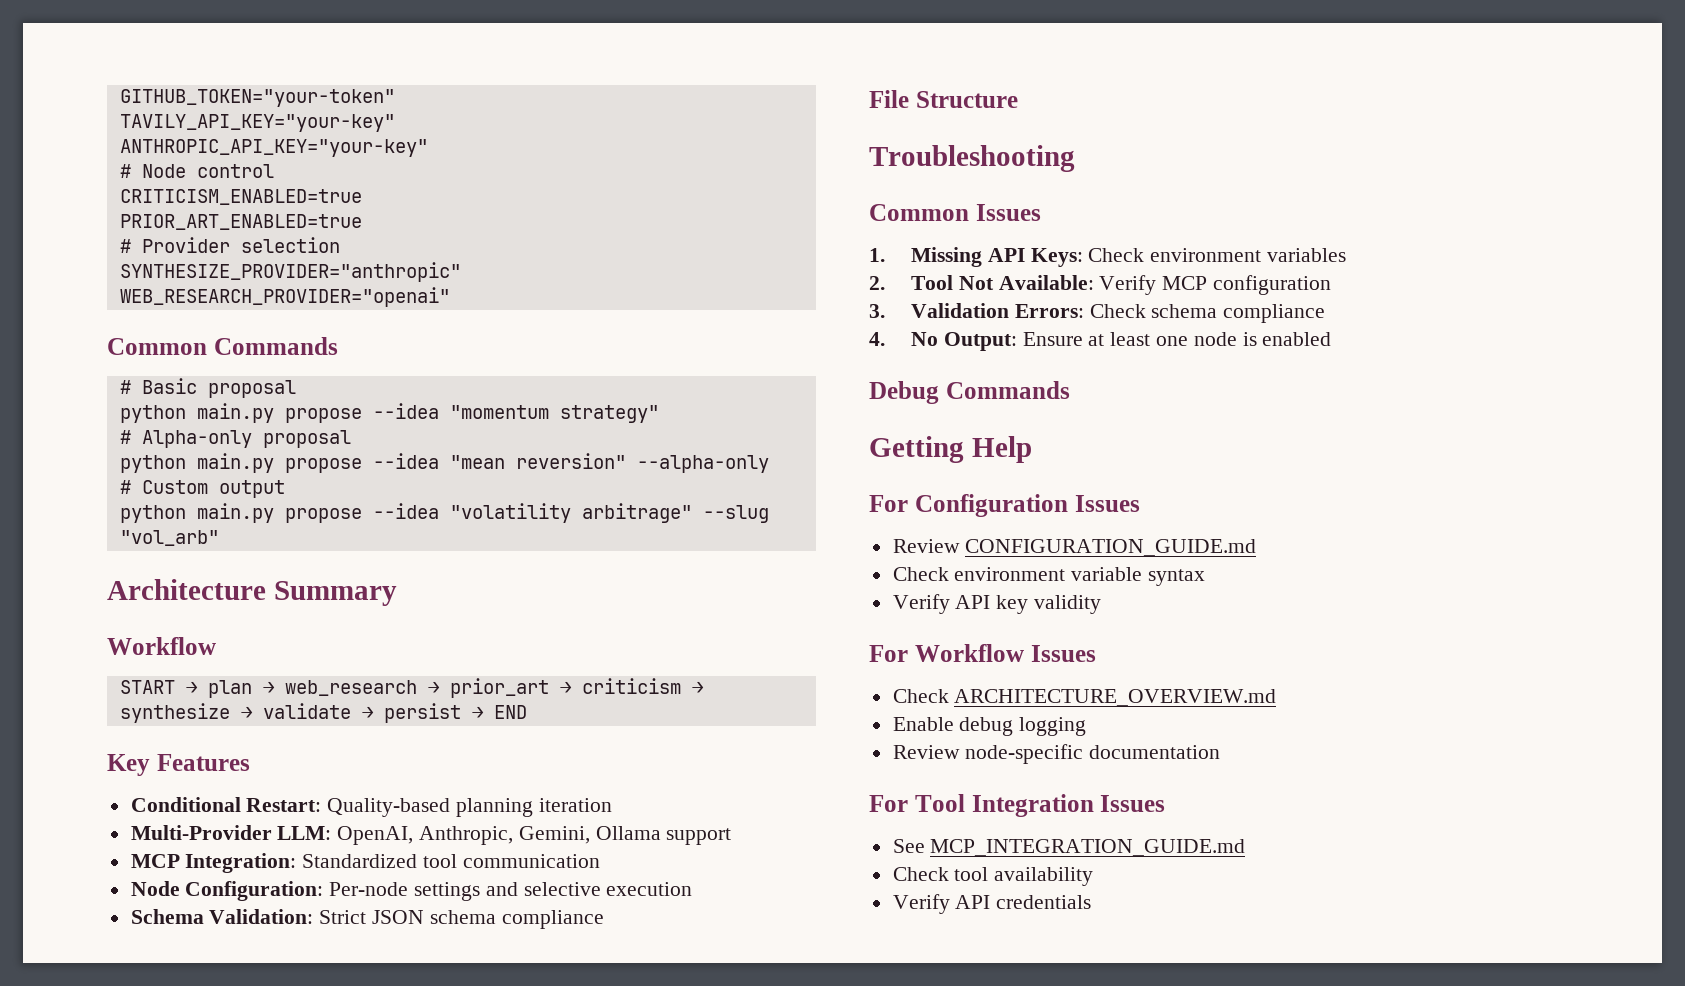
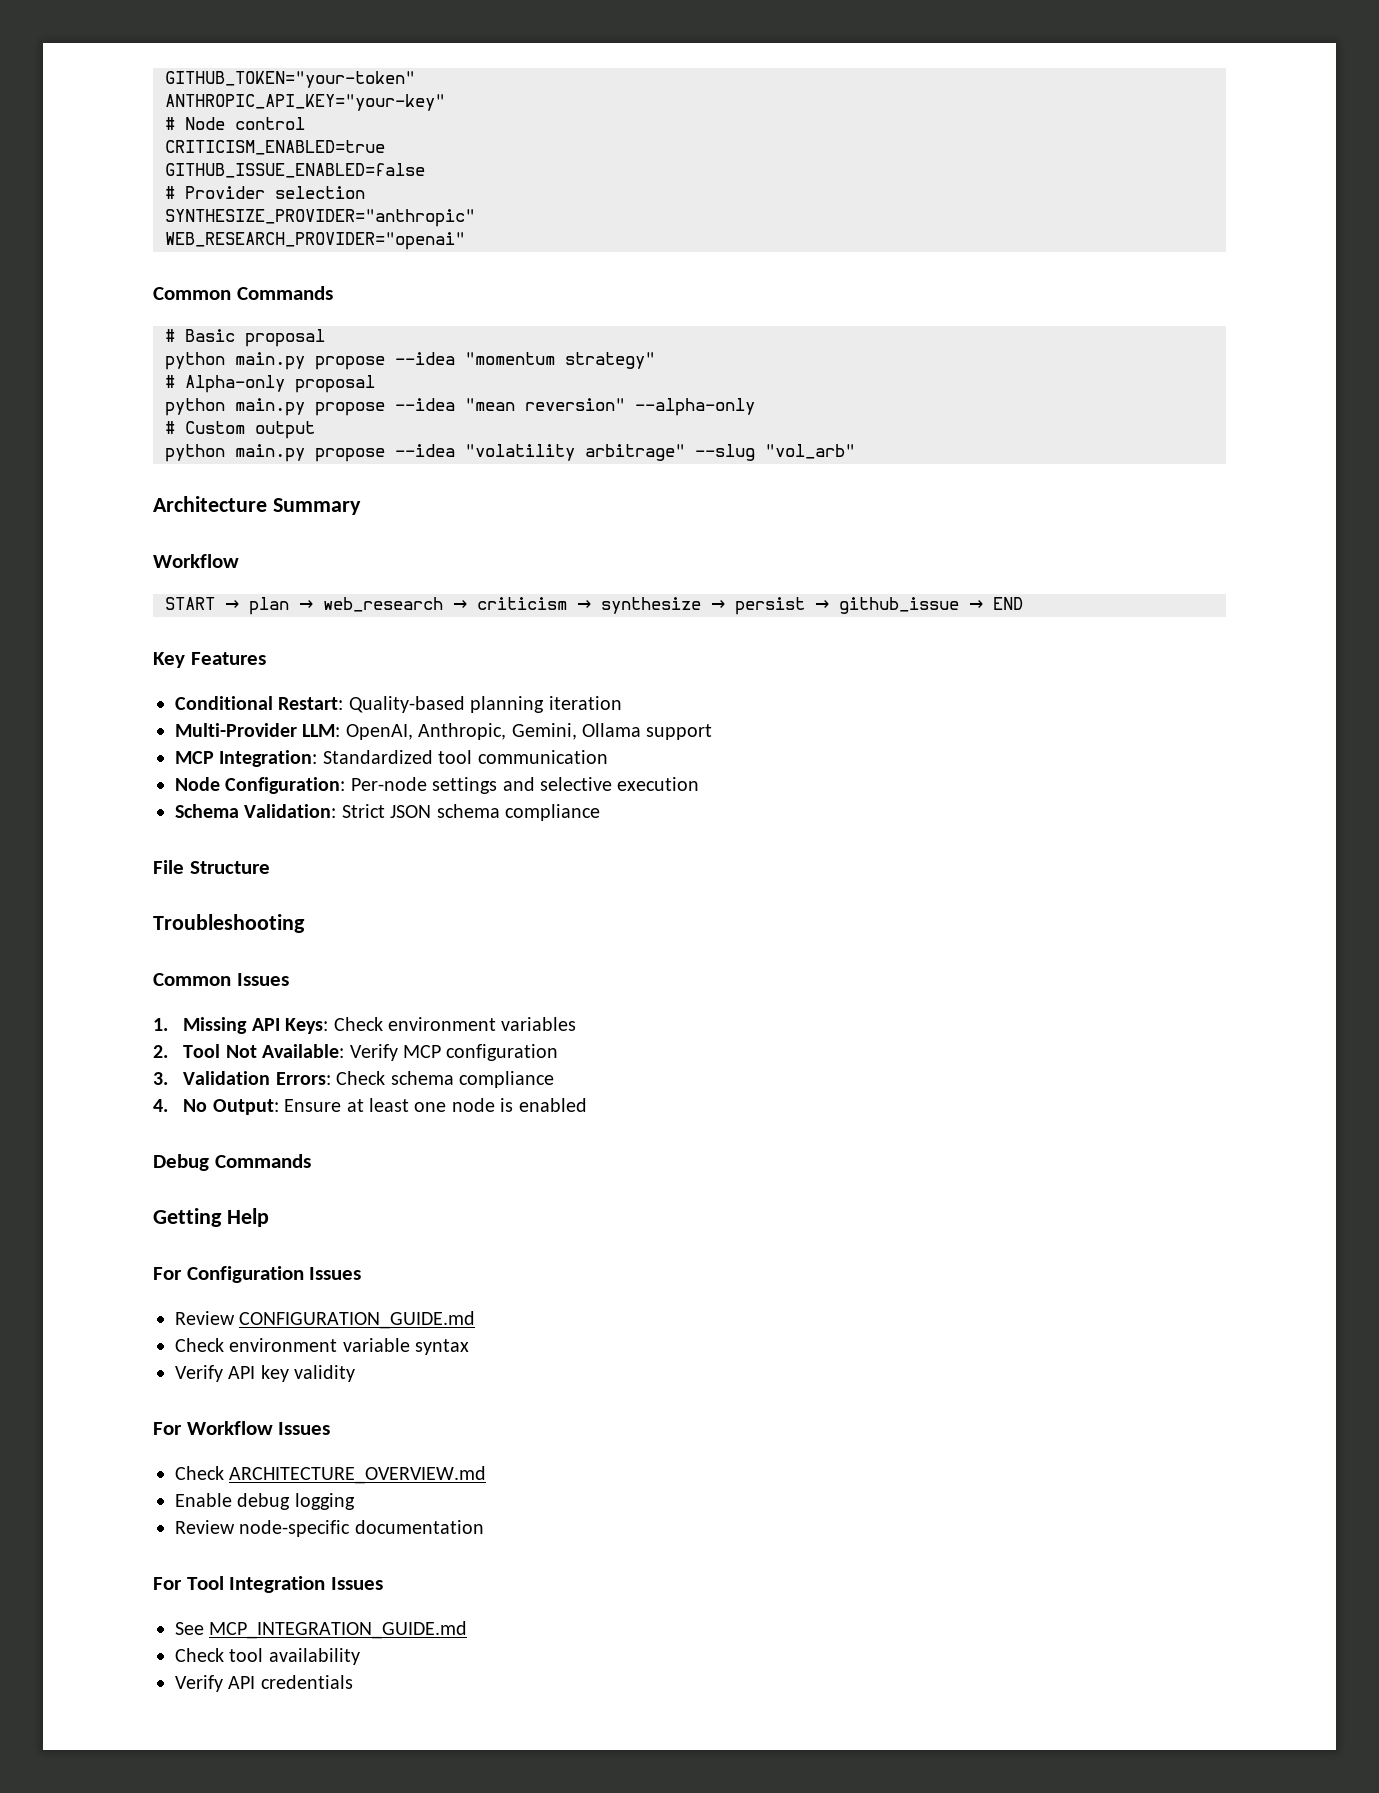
[119,114,395,132] // TAVILY_API_KEY="your-key" -> (415, 79) none
[119,214,362,230] PRIOR_ART_ENABLED=true -> [165,163,425,178] GITHUB_ISSUE_ENABLED=false
[449,678,572,698] prior_art → -> (467, 605) none
[262,703,461,723] validate → persist -> [735,597,959,615] persist → github_issue

